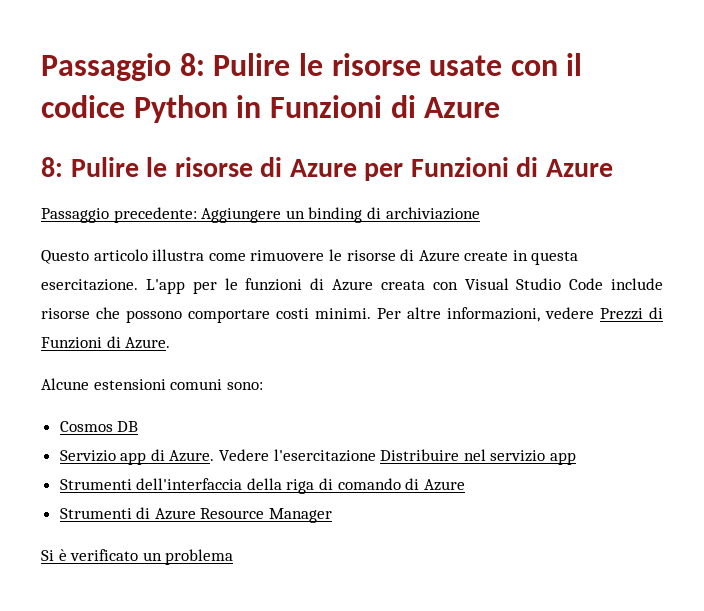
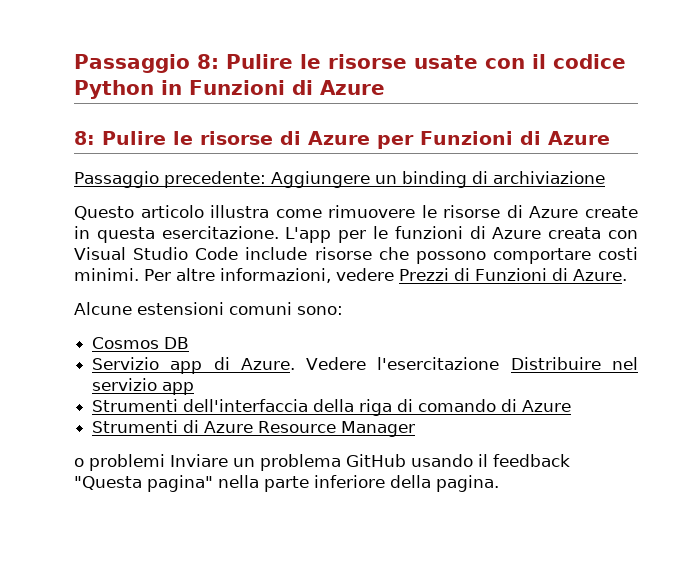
[41,549,234,565] Si è verificato un problema -> [74,454,570,471] [74,475,499,492] o problemi Inviare un problema GitHub usando il feedback "Questa pagina" nella parte inferiore della pagina.

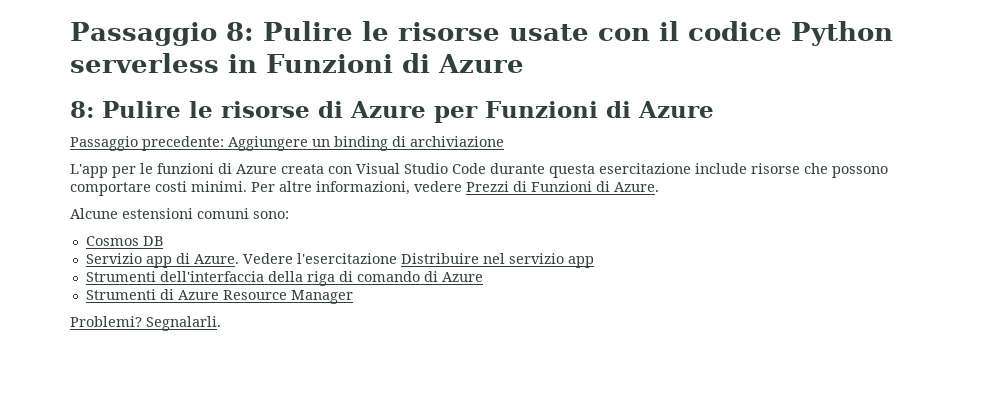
(154, 89) none -> [70,53,219,73] serverless
[74,205,638,220] [74,226,279,243] Questo articolo illustra come rimuovere le risorse di Azure create in questa esercitazione. -> (504, 141) none
(239, 253) none -> [490,163,691,178] durante questa esercitazione
[74,454,570,471] [74,475,499,492] o problemi Inviare un problema GitHub usando il feedback "Questa pagina" nella parte inferiore della pagina. -> [70,316,221,331] Problemi? Segnalarli.

